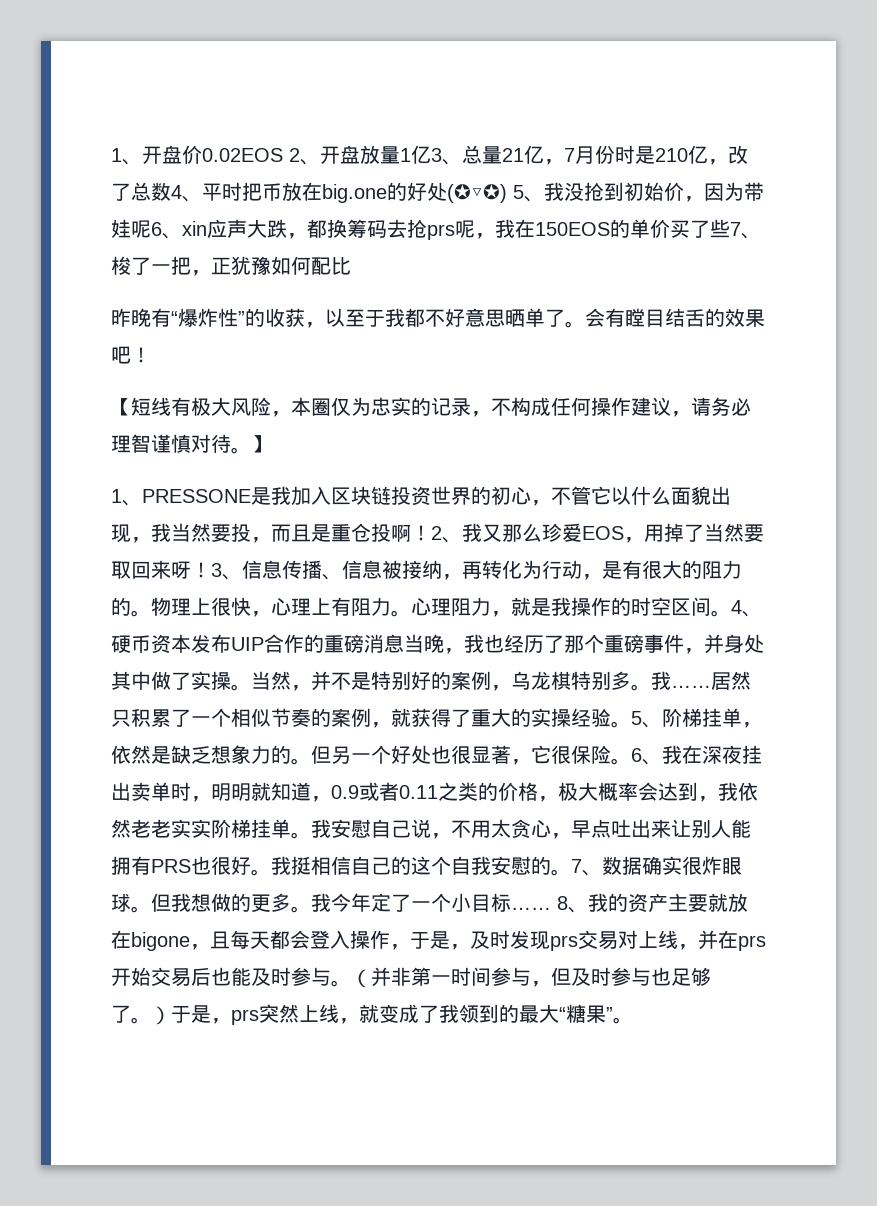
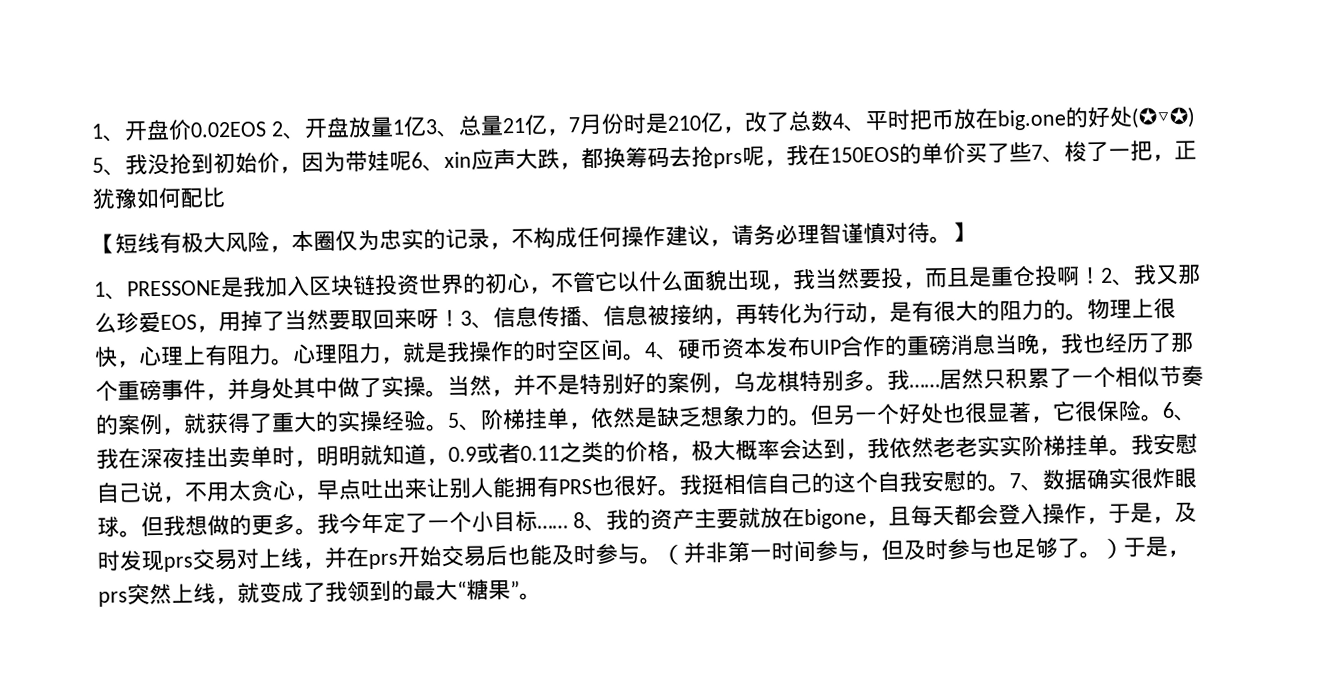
[111,308,765,328] [111,346,151,364] // 昨晚有“爆炸性”的收获，以至于我都不好意思晒单了。会有瞠目结舌的效果吧！ -> (226, 197) none

